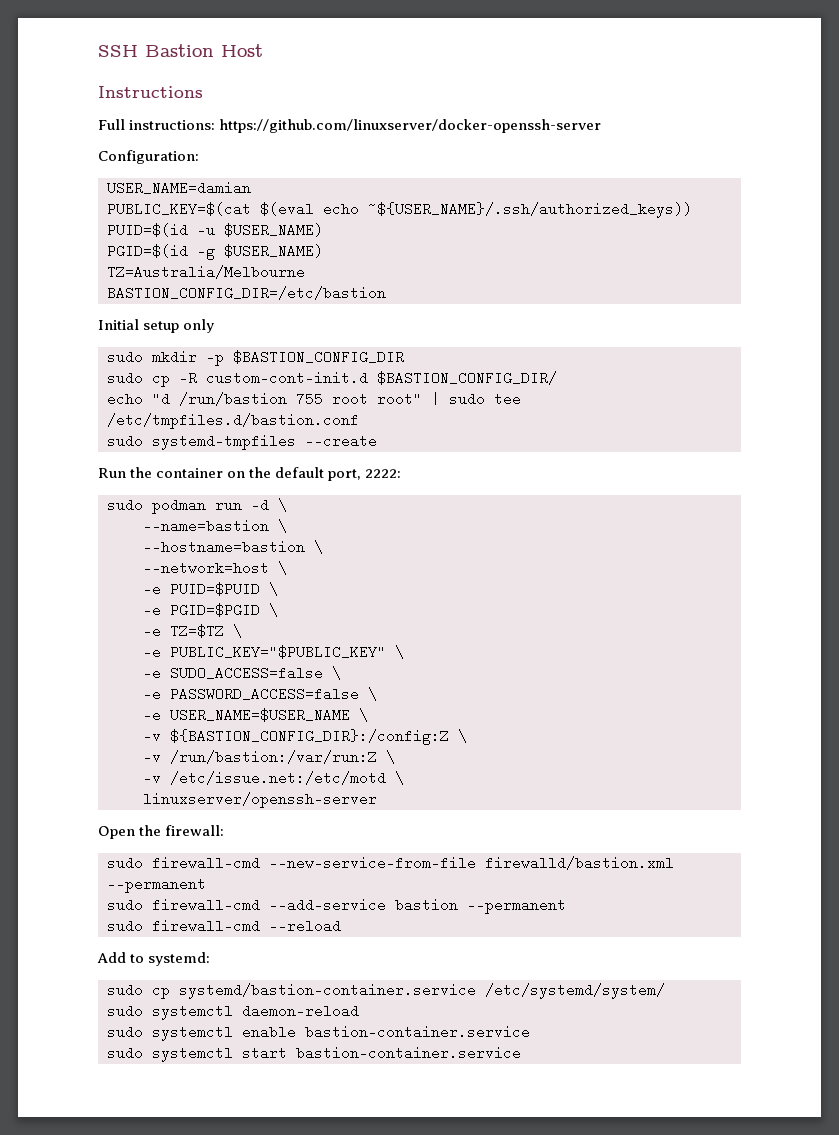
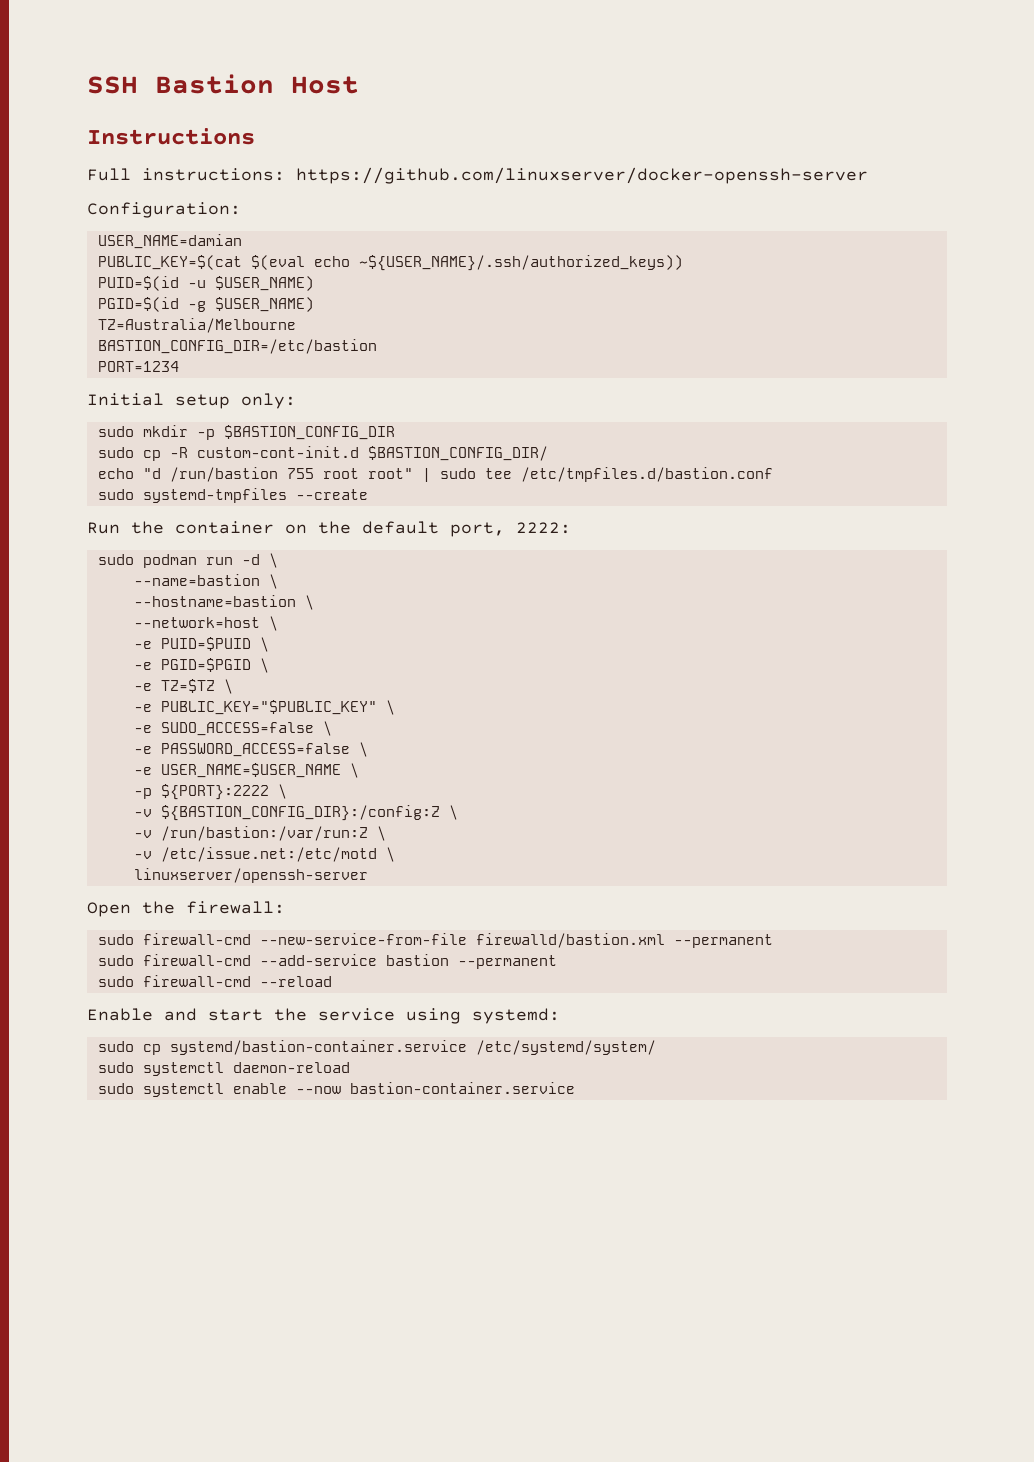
(386, 293) none -> [97,361,179,372] // PORT=1234
[183,319,215,333] only -> [241,393,296,409] only:
(368, 715) none -> [133,784,287,800] // -p ${PORT}:2222 \
[97,952,145,963] Add to -> [87,1008,461,1024] Enable and start the service using
[305,1025,530,1039] [107,1046,521,1062] bastion-container.service // sudo systemctl start bastion-container.service -> [295,1082,575,1094] --now bastion-container.service

